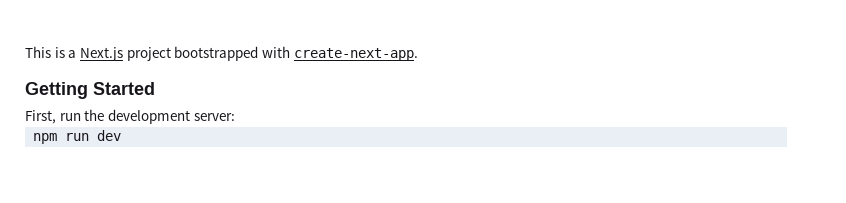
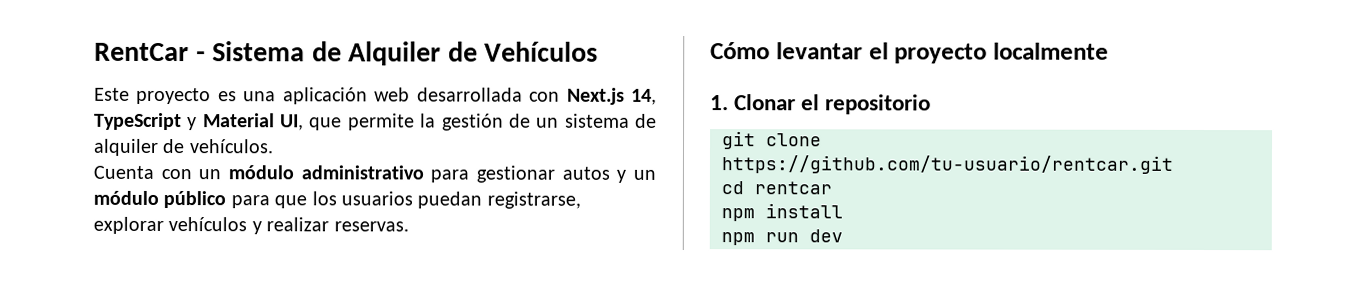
[25,46,418,61] [25,82,155,99] [25,109,235,124] This is a Next.js project bootstrapped with create-next-app. // Getting Started // First, run the development server: -> [94,41,599,66] [94,87,658,105] [94,112,658,131] [93,138,274,156] [93,165,656,183] [93,190,581,209] [93,216,409,235] [710,42,1109,64] [710,94,932,115] [721,131,822,150] [721,155,1173,174] [721,181,832,195] [721,203,843,222] RentCar - Sistema de Alquiler de Vehículos // Este proyecto es una aplicación web desarrollada con Next.js 14, TypeScript y Material UI, que permite la gestión de un sistema de alquiler de vehículos. // Cuenta con un módulo administrativo para gestionar autos y un módulo público para que los usuarios puedan registrarse, explorar vehículos y realizar reservas. // Cómo levantar el proyecto localmente // 1. Clonar el repositorio // git clone https://github.com/tu-usuario/rentcar.git // cd rentcar // npm install

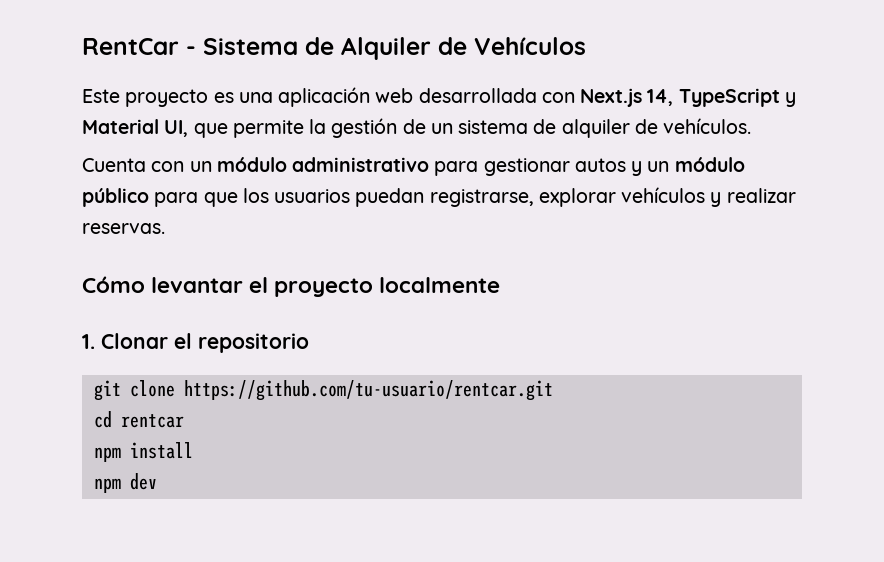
[765,232,799,243] run -> (121, 485) none

